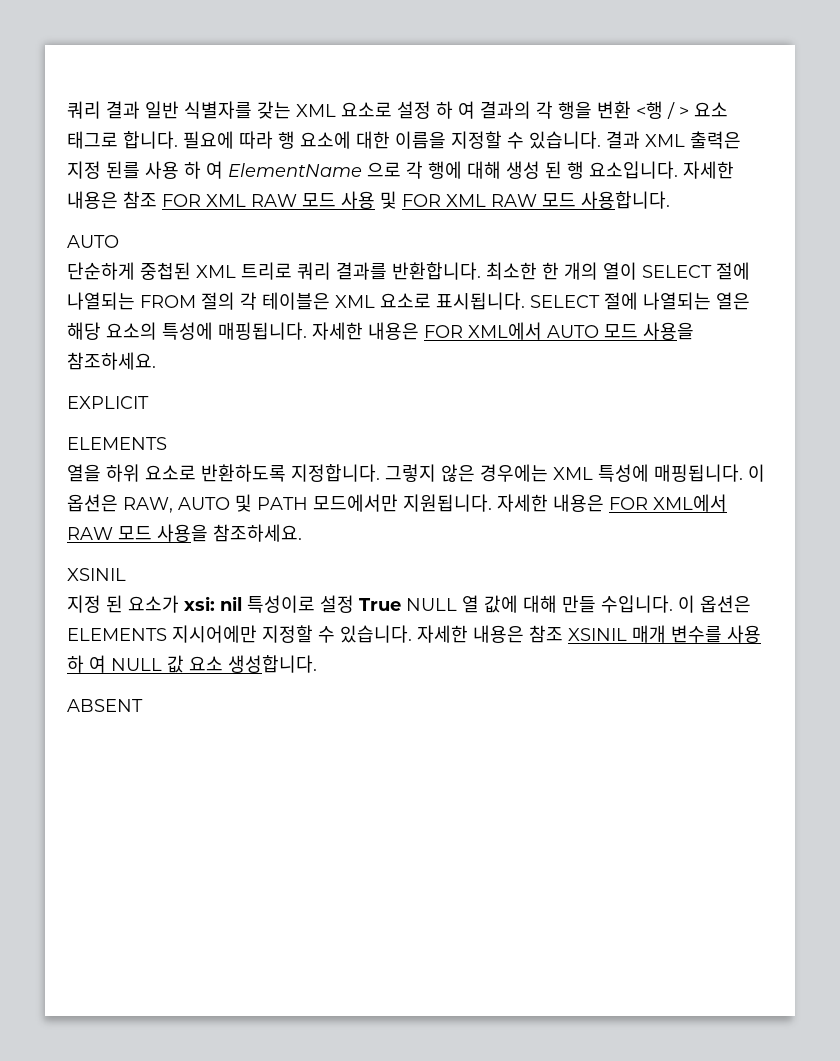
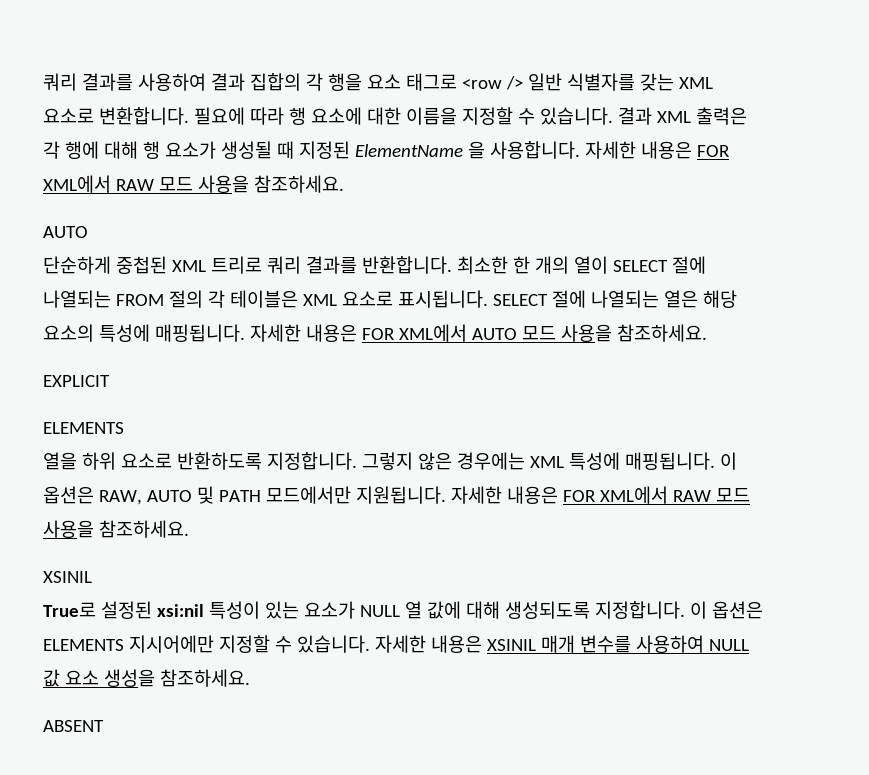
[67,101,140,119] 쿼리 결과 -> [43,73,523,91] 쿼리 결과를 사용하여 결과 집합의 각 행을 요소 태그로 <row />
[397,101,728,119] [67,131,178,149] 설정 하 여 결과의 각 행을 변환 <행 / > 요소 태그로 합니다. -> [98,107,189,125] 변환합니다.
[67,161,734,179] [67,191,670,209] 지정 된를 사용 하 여 ElementName 으로 각 행에 대해 생성 된 행 요소입니다. 자세한 내용은 참조 FOR XML RAW 모드 사용 및 FOR XML RAW 모드 사용합니다. -> [43,141,730,159] [43,175,344,193] 각 행에 대해 행 요소가 생성될 때 지정된 ElementName 을 사용합니다. 자세한 내용은 FOR XML에서 RAW 모드 사용을 참조하세요.
[67,595,401,613] 지정 된 요소가 xsi: nil 특성이로 설정 True -> [43,601,355,619] True로 설정된 xsi:nil 특성이 있는 요소가
[562,595,673,613] 만들 수입니다. -> [504,601,685,619] 생성되도록 지정합니다.
[529,625,563,643] 참조 -> (482, 644) none
[727,625,761,643] [67,655,106,673] 사용 하 여 -> [635,635,704,653] 사용하여
[228,655,317,673] 생성합니다. -> [103,669,250,687] 생성을 참조하세요.

